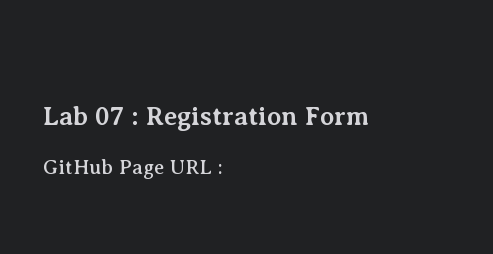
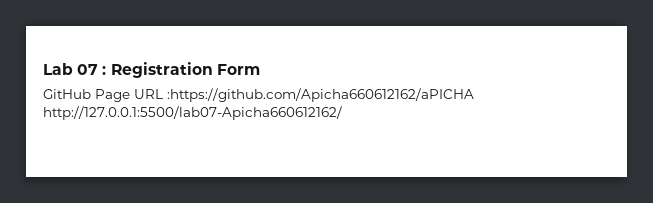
[217,164,223,174] : -> [167,88,474,102] [43,106,342,120] :https://github.com/Apicha660612162/aPICHA http://127.0.0.1:5500/lab07-Apicha660612162/

